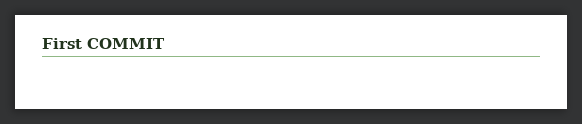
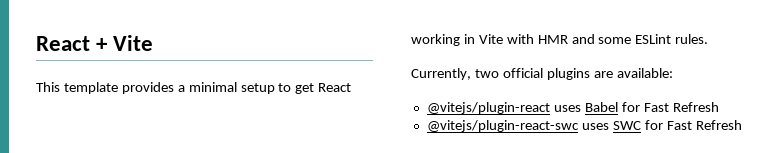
[42,38,165,49] First COMMIT -> [36,35,154,51] [36,82,352,94] [411,34,709,46] [411,68,673,80] [426,102,719,114] [426,120,742,132] React + Vite // This template provides a minimal setup to get React working in Vite with HMR and some ESLint rules. // Currently, two official plugins are available: // @vitejs/plugin-react uses Babel for Fast Refresh // @vitejs/plugin-react-swc uses SWC for Fast Refresh

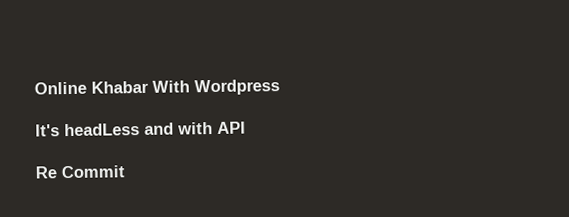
[36,35,154,51] [36,82,352,94] [411,34,709,46] [411,68,673,80] [426,102,719,114] [426,120,742,132] React + Vite // This template provides a minimal setup to get React working in Vite with HMR and some ESLint rules. // Currently, two official plugins are available: // @vitejs/plugin-react uses Babel for Fast Refresh // @vitejs/plugin-react-swc uses SWC for Fast Refresh -> [34,79,280,96] [35,121,246,137] [35,165,125,179] Online Khabar With Wordpress // It's headLess and with API // Re Commit

